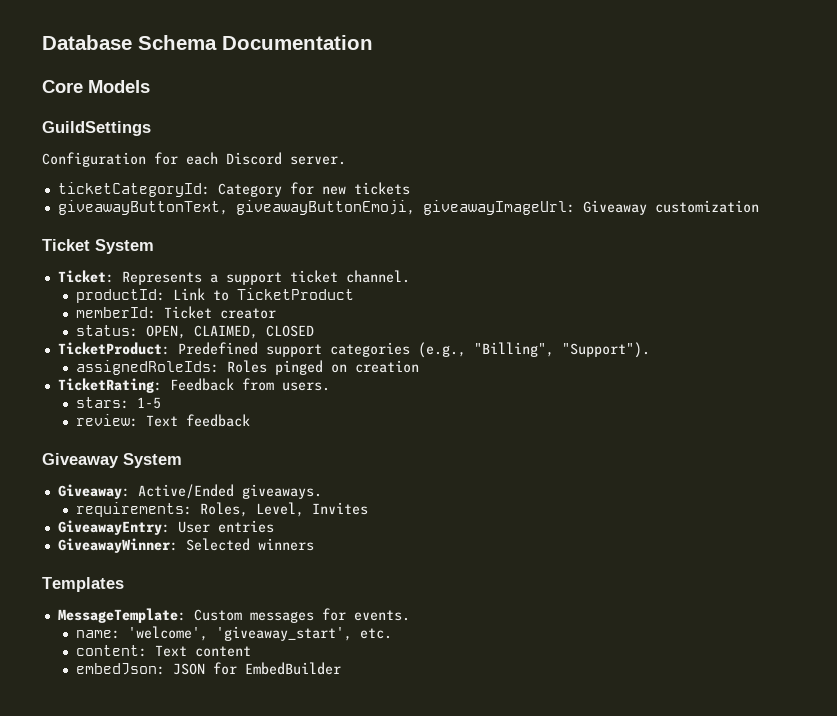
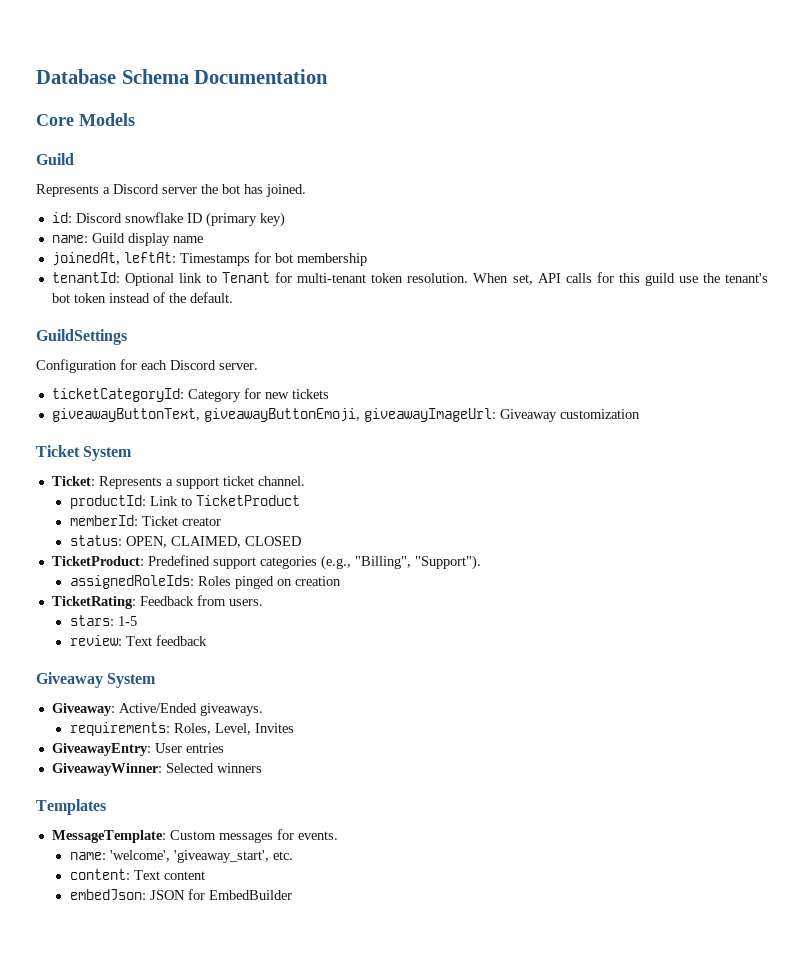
(150, 86) none -> [36,153,74,165] [36,184,306,197] [51,212,285,227] [51,233,203,246] [51,252,367,266] [51,272,768,286] [51,292,233,303] // Guild // Represents a Discord server the bot has joined. // id: Discord snowflake ID (primary key) // name: Guild display name // joinedAt, leftAt: Timestamps for bot membership // tenantId: Optional link to Tenant for multi-tenant token resolution. When set, API calls for this guild use the tenant's bot token instead of the default.

